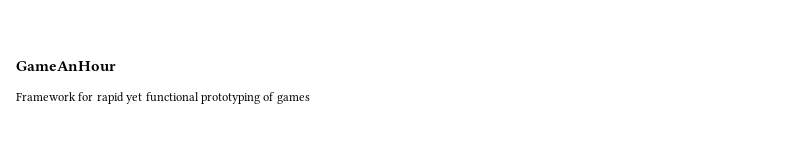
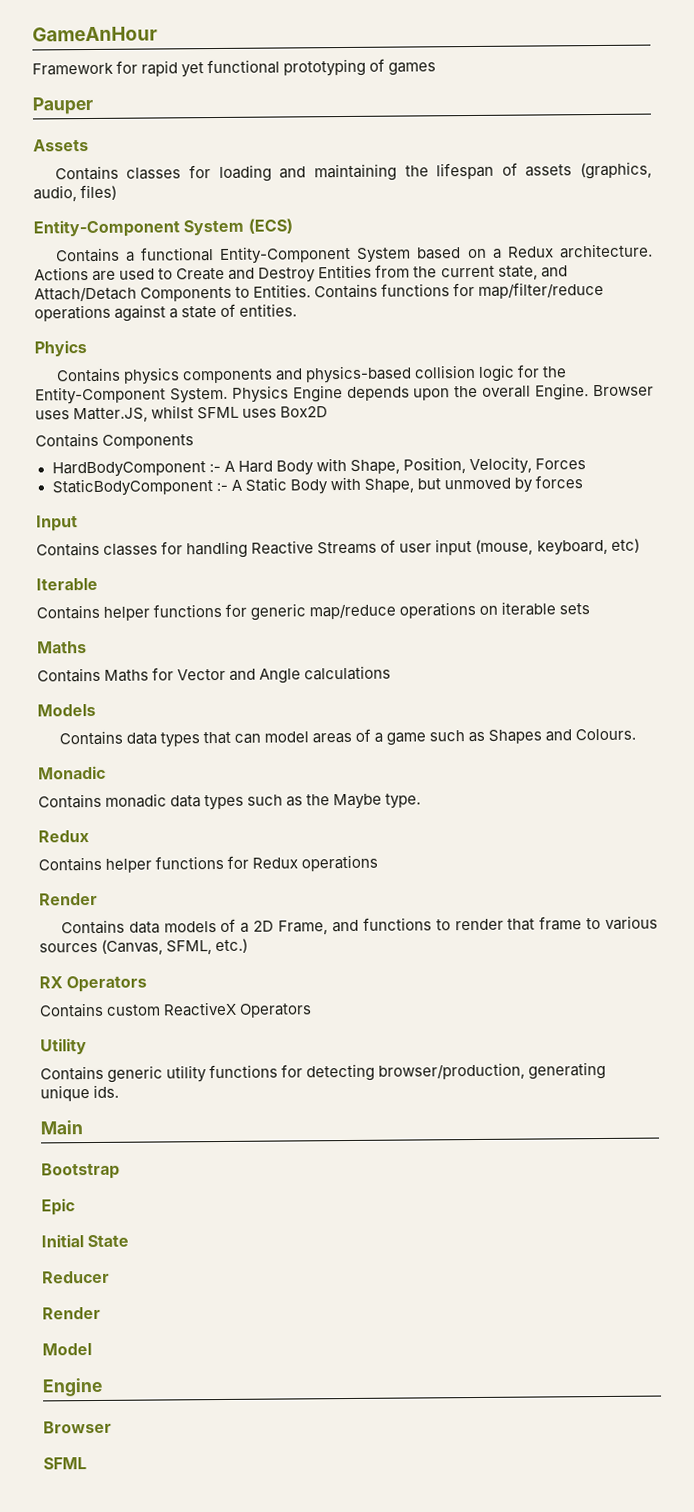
(310, 99) none -> [32,96,93,115] [33,139,89,152] [54,161,653,182] [33,184,118,202] [33,218,293,238] [55,243,654,264] [34,264,568,283] [34,281,605,302] [34,303,298,322] [34,340,87,357] [55,364,568,385] [35,383,655,405] [35,405,329,423] [35,432,195,449] [51,456,586,478] [51,475,584,497] [36,515,78,532] [36,538,640,559] [36,577,98,591] [36,601,591,621] [37,641,87,654] [37,665,392,684] [37,703,96,717] [58,728,637,748] [38,765,106,780] [38,793,422,811] [38,830,89,843] [38,854,379,873] [39,892,98,906] [60,915,658,935] [39,938,249,955] [39,975,148,993] [39,1001,313,1018] [40,1038,87,1055] [40,1061,607,1083] [40,1084,120,1102] [40,1120,83,1135] [41,1162,120,1180] [41,1198,75,1216] [41,1234,130,1248] [42,1270,110,1284] [42,1306,101,1320] [42,1343,92,1356] [42,1377,103,1397] [43,1420,112,1434] [43,1457,87,1470] // Pauper // Assets // Contains classes for loading and maintaining the lifespan of assets (graphics, audio, files) // Entity-Component System (ECS) // Contains a functional Entity-Component System based on a Redux architecture. Actions are used to Create and Destroy Entities from the current state, and Attach/Detach Components to Entities. Contains functions for map/filter/reduce operations against a state of entities. // Phyics // Contains physics components and physics-based collision logic for the Entity-Component System. Physics Engine depends upon the overall Engine. Browser uses Matter.JS, whilst SFML uses Box2D // Contains Components // HardBodyComponent :- A Hard Body with Shape, Position, Velocity, Forces // StaticBodyComponent :- A Static Body with Shape, but unmoved by forces // Input // Contains classes for handling Reactive Streams of user input (mouse, keyboard, etc) // Iterable // Contains helper functions for generic map/reduce operations on iterable sets // Maths // Contains Maths for Vector and Angle calculations // Models // Contains data types that can model areas of a game such as Shapes and Colours. // Monadic // Contains monadic data types such as the Maybe type. // Redux // Contains helper functions for Redux operations // Render // Contains data models of a 2D Frame, and functions to render that frame to various sources (Canvas, SFML, etc.) // RX Operators // Contains custom ReactiveX Operators // Utility // Contains generic utility functions for detecting browser/production, generating unique ids. // Main // Bootstrap // Epic // Initial State // Reducer // Render // Model // Engine // Browser // SFML

